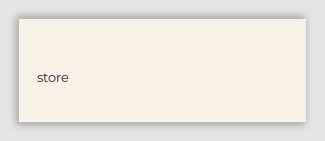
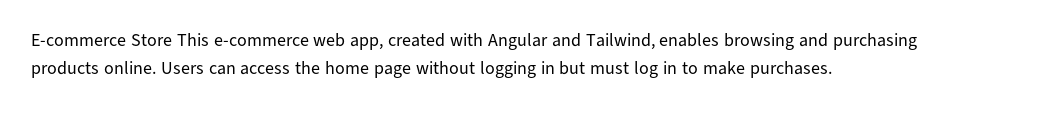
[37,73,69,82] store -> [31,33,918,50] [31,61,832,78] E-commerce Store This e-commerce web app, created with Angular and Tailwind, enables browsing and purchasing products online. Users can access the home page without logging in but must log in to make purchases.

